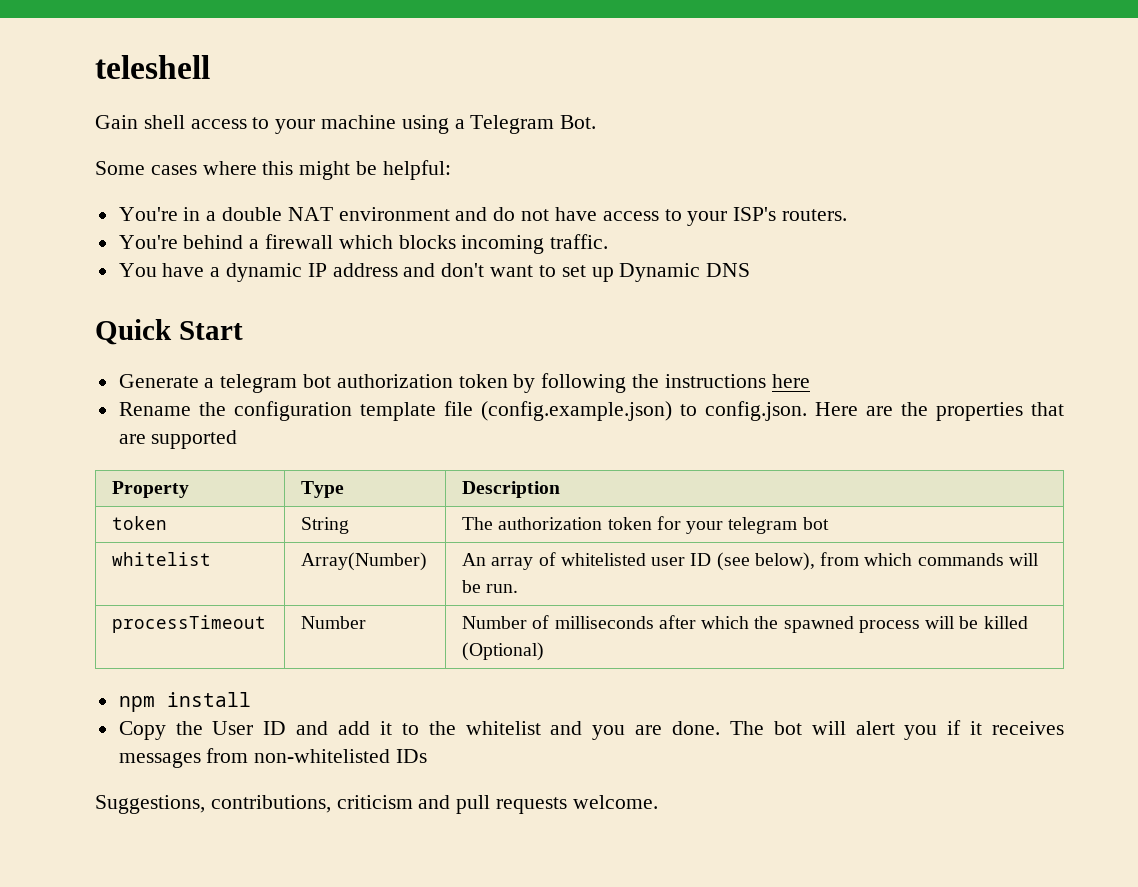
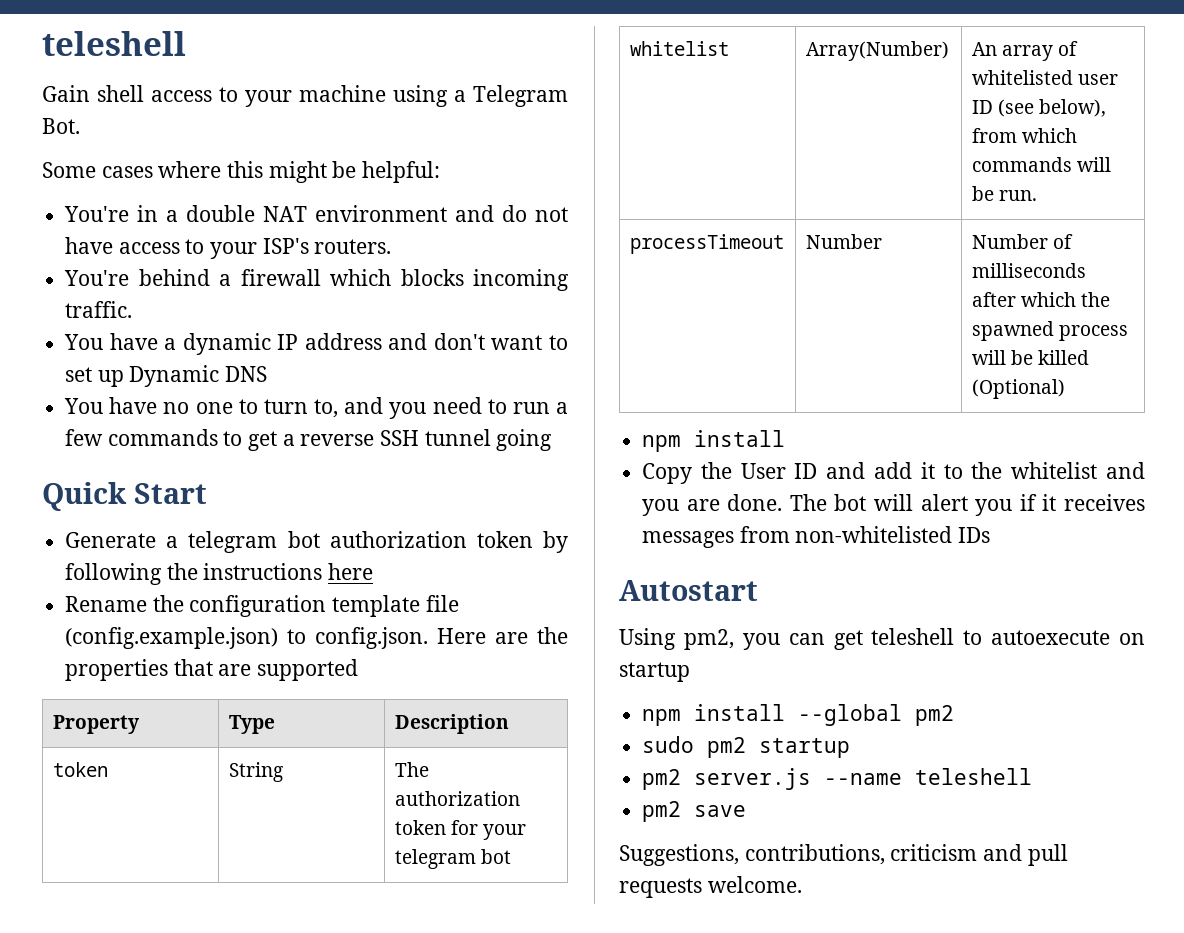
(751, 270) none -> [64,397,568,419] [65,429,553,451] // You have no one to turn to, and you need to run a few commands to get a reverse SSH tunnel going
(428, 756) none -> [619,580,758,601] [619,628,1145,650] [619,662,690,682] [642,704,955,726] [642,736,851,758] [642,768,1033,790] [642,801,747,822] // Autostart // Using pm2, you can get teleshell to autoexecute on startup // npm install --global pm2 // sudo pm2 startup // pm2 server.js --name teleshell // pm2 save

